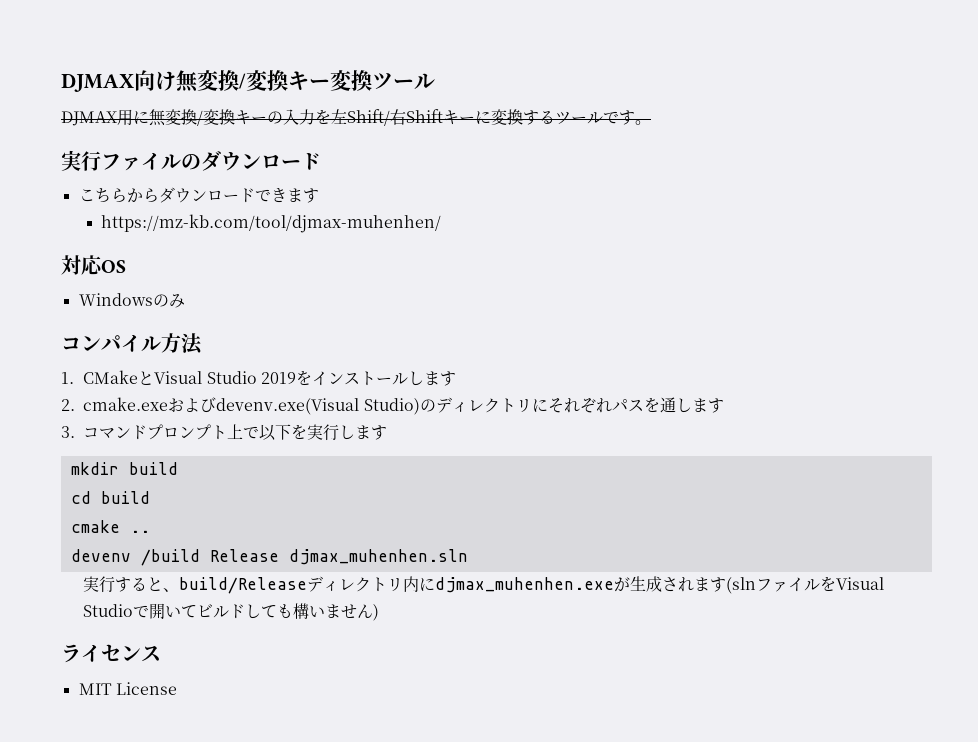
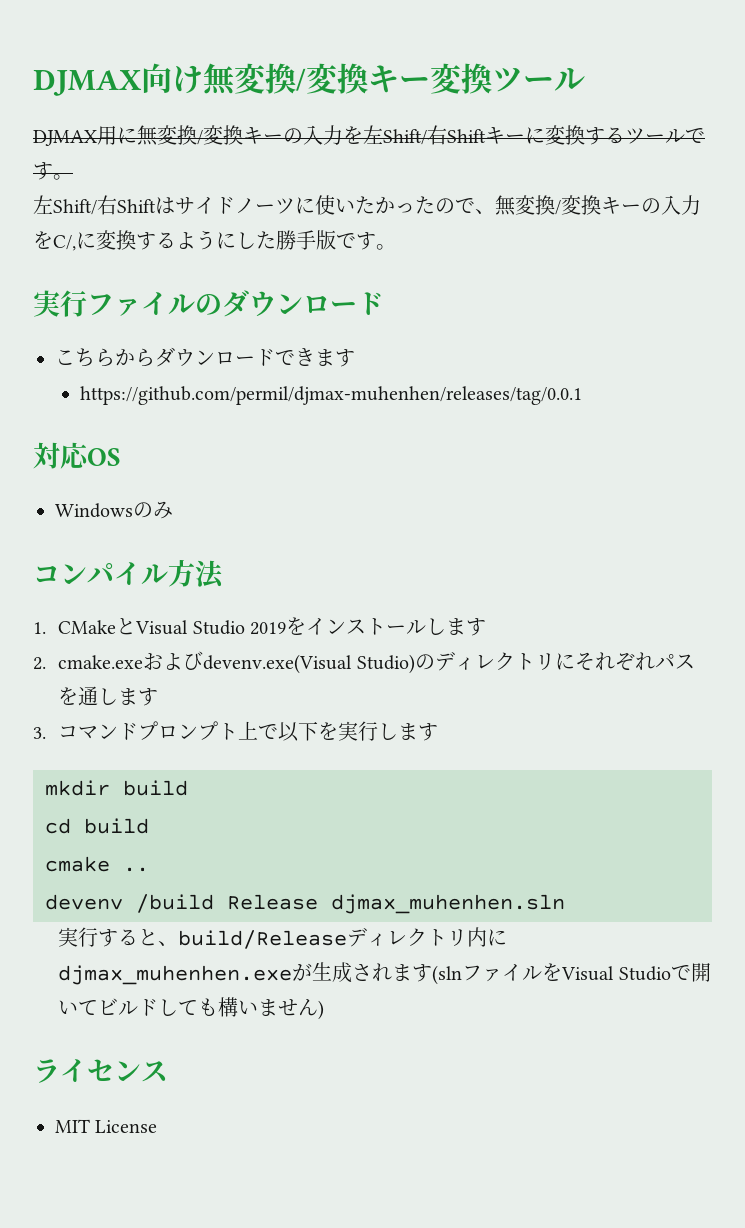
(651, 122) none -> [33,195,701,216] [33,230,396,251] // 左Shift/右Shiftはサイドノーツに使いたかったので、無変換/変換キーの入力をC/,に変換するようにした勝手版です。
[100,214,441,233] https://mz-kb.com/tool/djmax-muhenhen/ -> [80,386,583,405] https://github.com/permil/djmax-muhenhen/releases/tag/0.0.1

